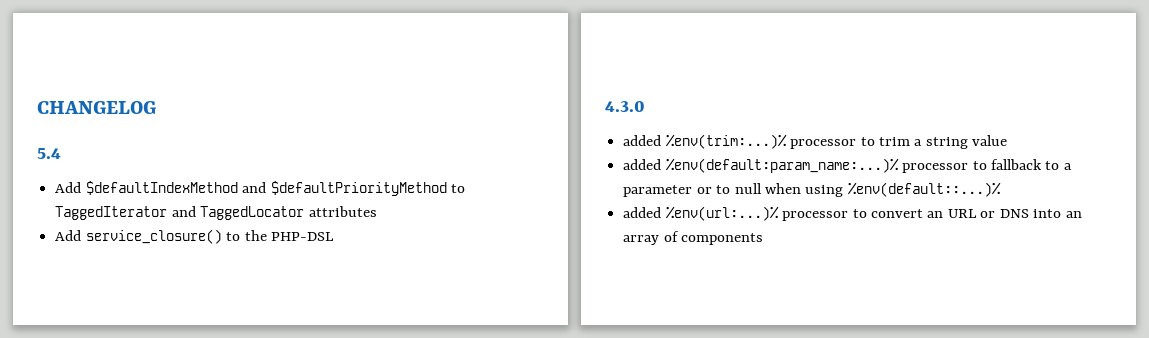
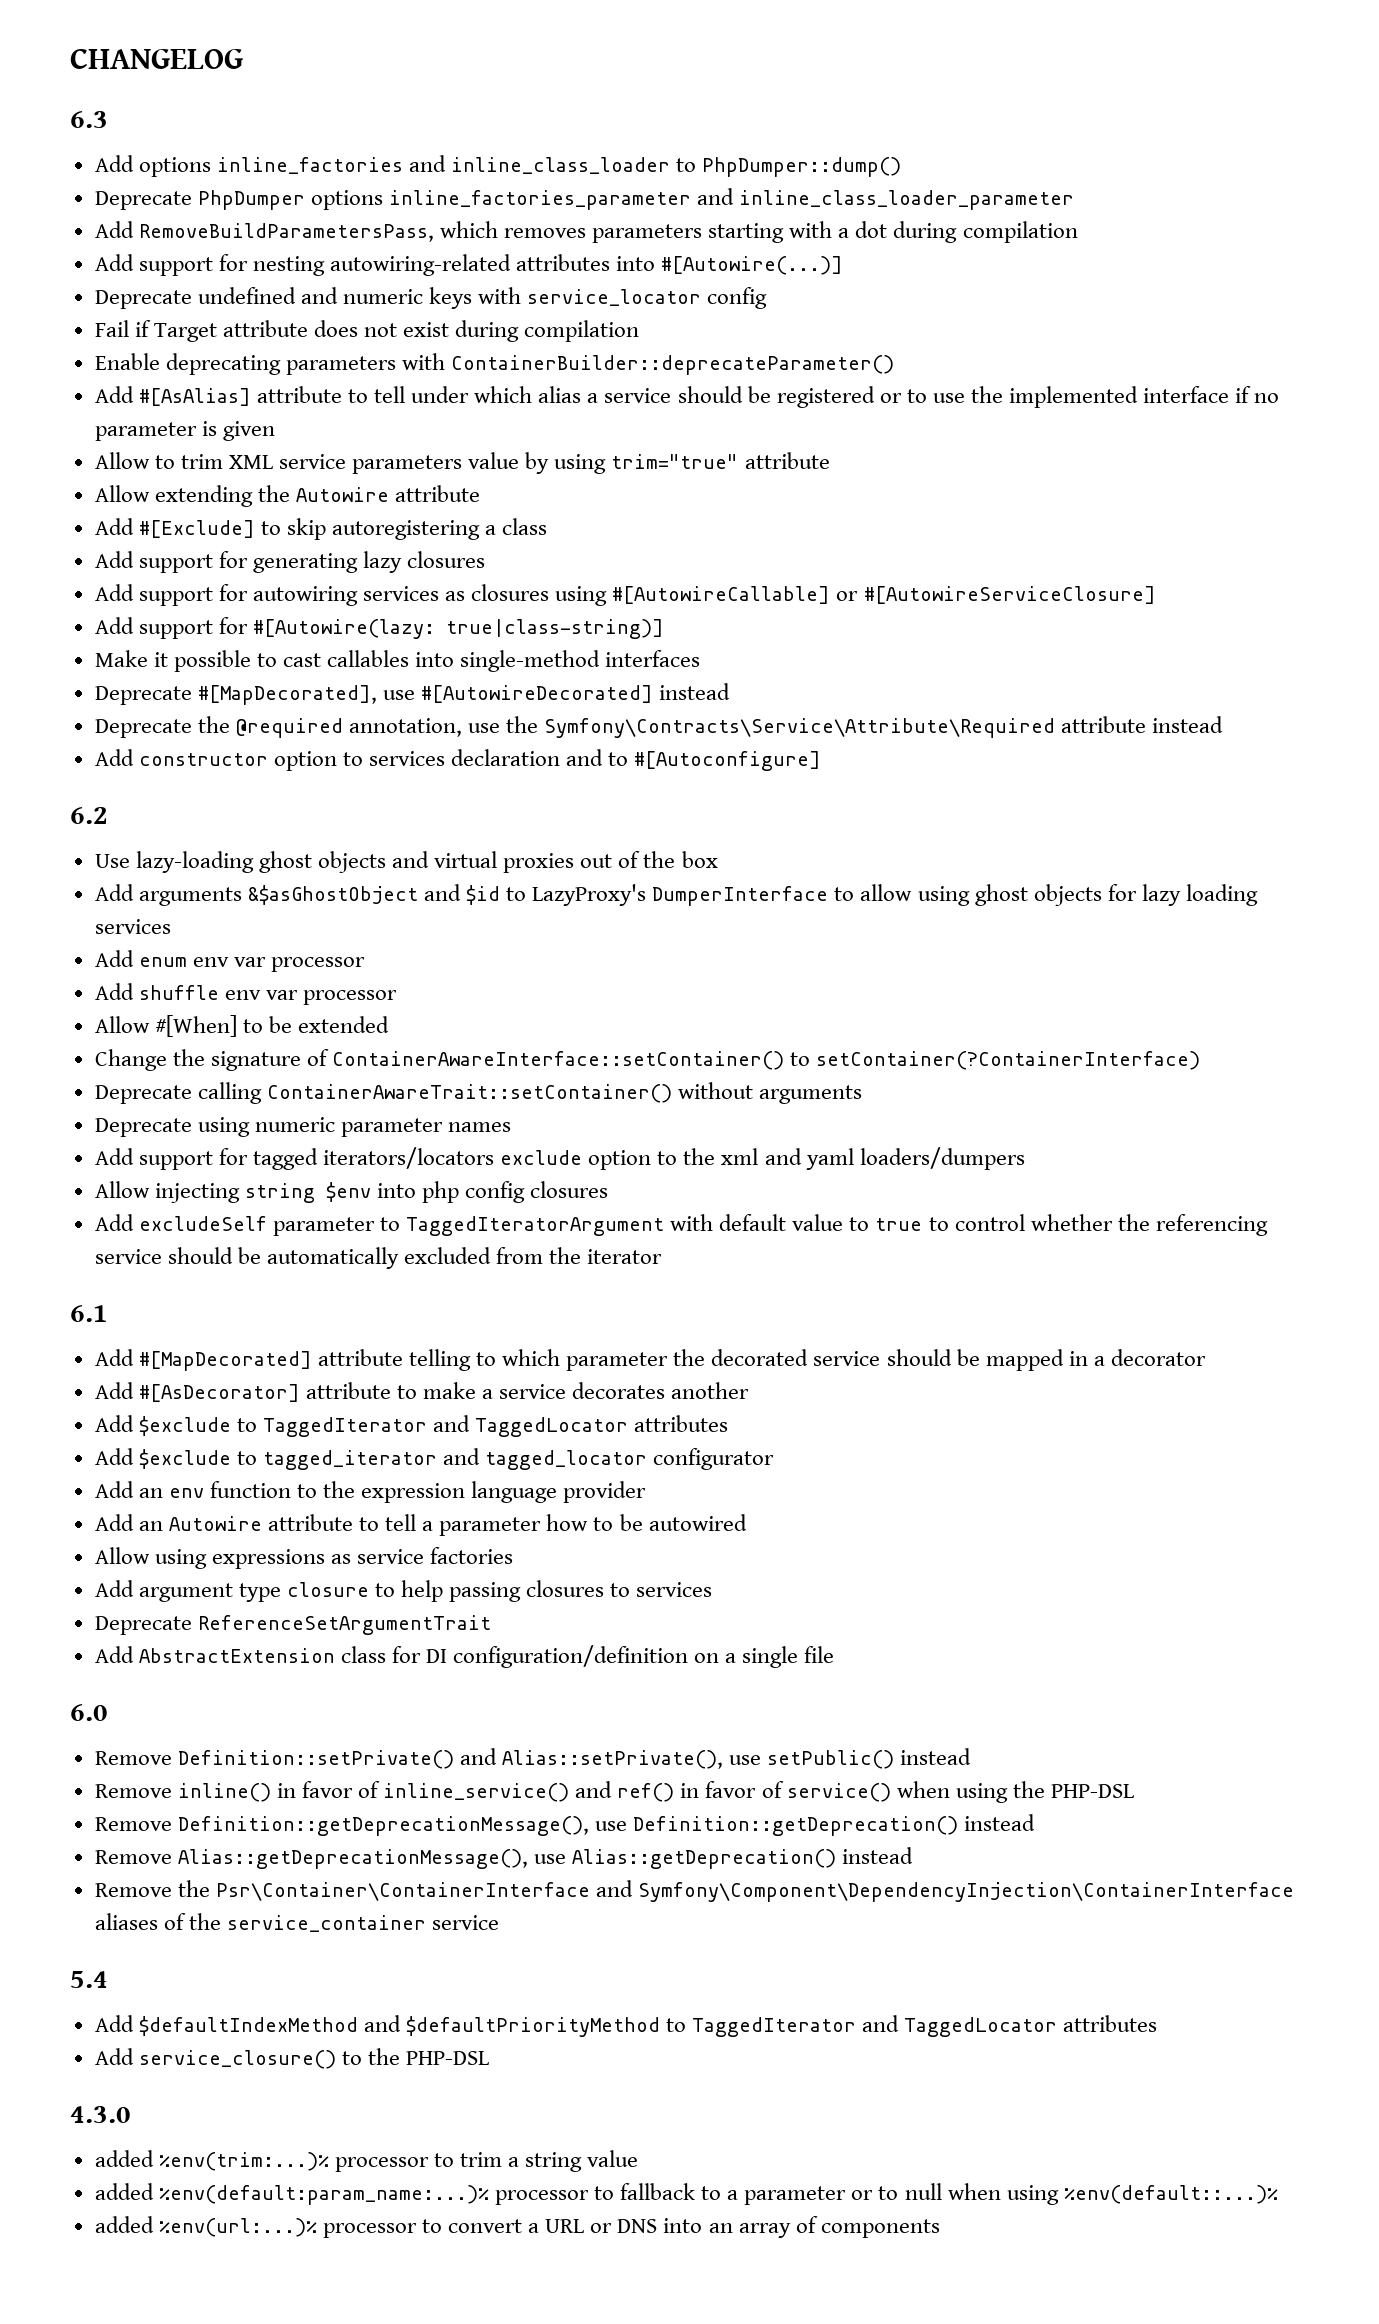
(156, 107) none -> [70,111,108,128] [94,155,902,177] [94,188,1075,210] [94,221,1078,243] [94,254,844,276] [94,287,768,309] [94,320,640,342] [94,353,895,375] [94,386,1280,408] [94,421,275,441] [94,452,830,474] [94,485,481,507] [94,518,548,540] [94,551,486,573] [94,584,1156,606] [94,617,664,639] [94,650,701,672] [94,683,731,705] [94,716,1224,738] [94,749,822,771] [70,807,108,824] [94,851,718,873] [94,884,1258,906] [94,919,171,934] [94,950,366,972] [94,983,398,1005] [94,1015,390,1037] [94,1049,1201,1071] [94,1082,863,1104] [94,1117,512,1137] [94,1147,1025,1170] [94,1181,609,1203] [94,1214,1268,1236] [94,1247,663,1269] [70,1305,108,1322] [94,1349,1206,1371] [94,1382,750,1402] [94,1415,729,1437] [94,1448,775,1470] [94,1481,647,1503] [94,1514,747,1536] [94,1547,514,1569] [94,1580,713,1602] [94,1615,491,1635] [94,1645,835,1668] [70,1704,108,1721] [94,1748,972,1769] [94,1781,1134,1803] [94,1814,1036,1836] [94,1847,914,1869] [94,1880,1295,1902] [94,1913,500,1932] // 6.3 // Add options inline_factories and inline_class_loader to PhpDumper::dump() // Deprecate PhpDumper options inline_factories_parameter and inline_class_loader_parameter // Add RemoveBuildParametersPass, which removes parameters starting with a dot during compilation // Add support for nesting autowiring-related attributes into #[Autowire(...)] // Deprecate undefined and numeric keys with service_locator config // Fail if Target attribute does not exist during compilation // Enable deprecating parameters with ContainerBuilder::deprecateParameter() // Add #[AsAlias] attribute to tell under which alias a service should be registered or to use the implemented interface if no parameter is given // Allow to trim XML service parameters value by using trim="true" attribute // Allow extending the Autowire attribute // Add #[Exclude] to skip autoregistering a class // Add support for generating lazy closures // Add support for autowiring services as closures using #[AutowireCallable] or #[AutowireServiceClosure] // Add support for #[Autowire(lazy: true|class-string)] // Make it possible to cast callables into single-method interfaces // Deprecate #[MapDecorated], use #[AutowireDecorated] instead // Deprecate the @required annotation, use the Symfony\Contracts\Service\Attribute\Required attribute instead // Add constructor option to services declaration and to #[Autoconfigure] // 6.2 // Use lazy-loading ghost objects and virtual proxies out of the box // Add arguments &$asGhostObject and $id to LazyProxy's DumperInterface to allow using ghost objects for lazy loading services // Add enum env var processor // Add shuffle env var processor // Allow #[When] to be extended // Change the signature of ContainerAwareInterface::setContainer() to setContainer(?ContainerInterface) // Deprecate calling ContainerAwareTrait::setContainer() without arguments // Deprecate using numeric parameter names // Add support for tagged iterators/locators exclude option to the xml and yaml loaders/dumpers // Allow injecting string $env into php config closures // Add excludeSelf parameter to TaggedIteratorArgument with default value to true to control whether the referencing service should be automatically excluded from the iterator // 6.1 // Add #[MapDecorated] attribute telling to which parameter the decorated service should be mapped in a decorator // Add #[AsDecorator] attribute to make a service decorates another // Add $exclude to TaggedIterator and TaggedLocator attributes // Add $exclude to tagged_iterator and tagged_locator configurator // Add an env function to the expression language provider // Add an Autowire attribute to tell a parameter how to be autowired // Allow using expressions as service factories // Add argument type closure to help passing closures to services // Deprecate ReferenceSetArgumentTrait // Add AbstractExtension class for DI configuration/definition on a single file // 6.0 // Remove Definition::setPrivate() and Alias::setPrivate(), use setPublic() instead // Remove inline() in favor of inline_service() and ref() in favor of service() when using the PHP-DSL // Remove Definition::getDeprecationMessage(), use Definition::getDeprecation() instead // Remove Alias::getDeprecationMessage(), use Alias::getDeprecation() instead // Remove the Psr\Container\ContainerInterface and Symfony\Component\DependencyInjection\ContainerInterface aliases of the service_container service
[927,211,944,218] an -> [528,2223,540,2233] a

